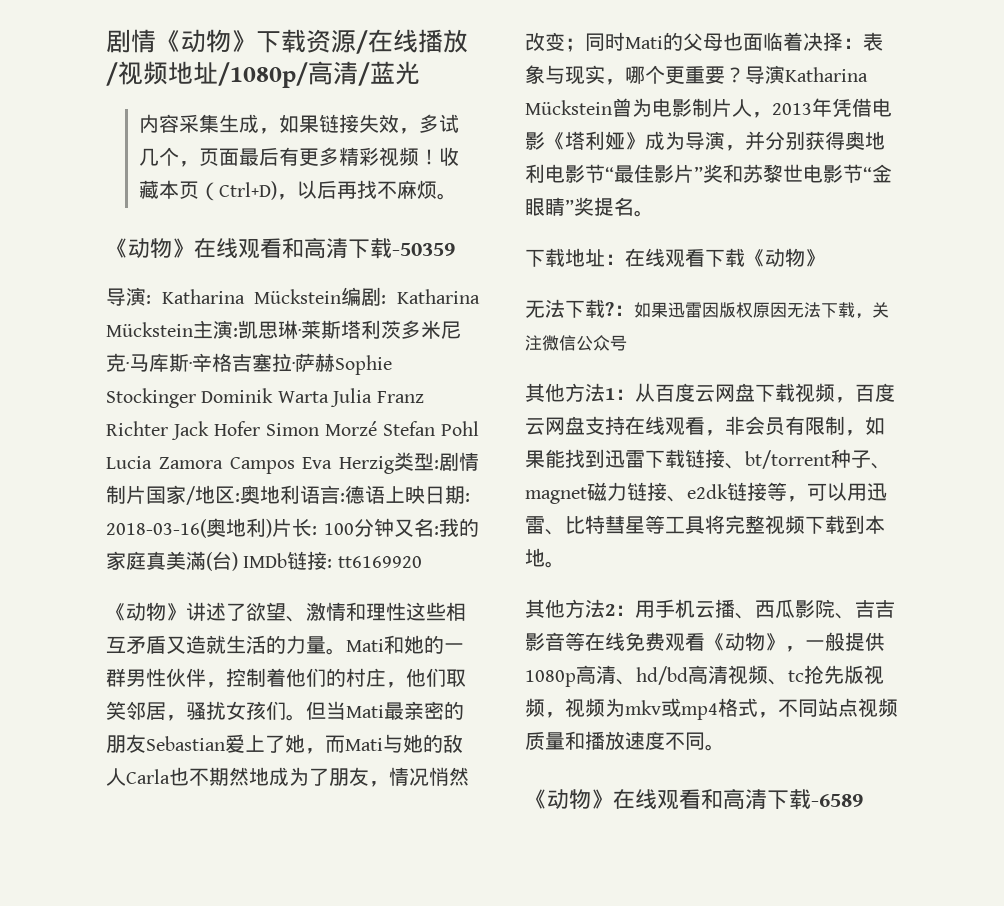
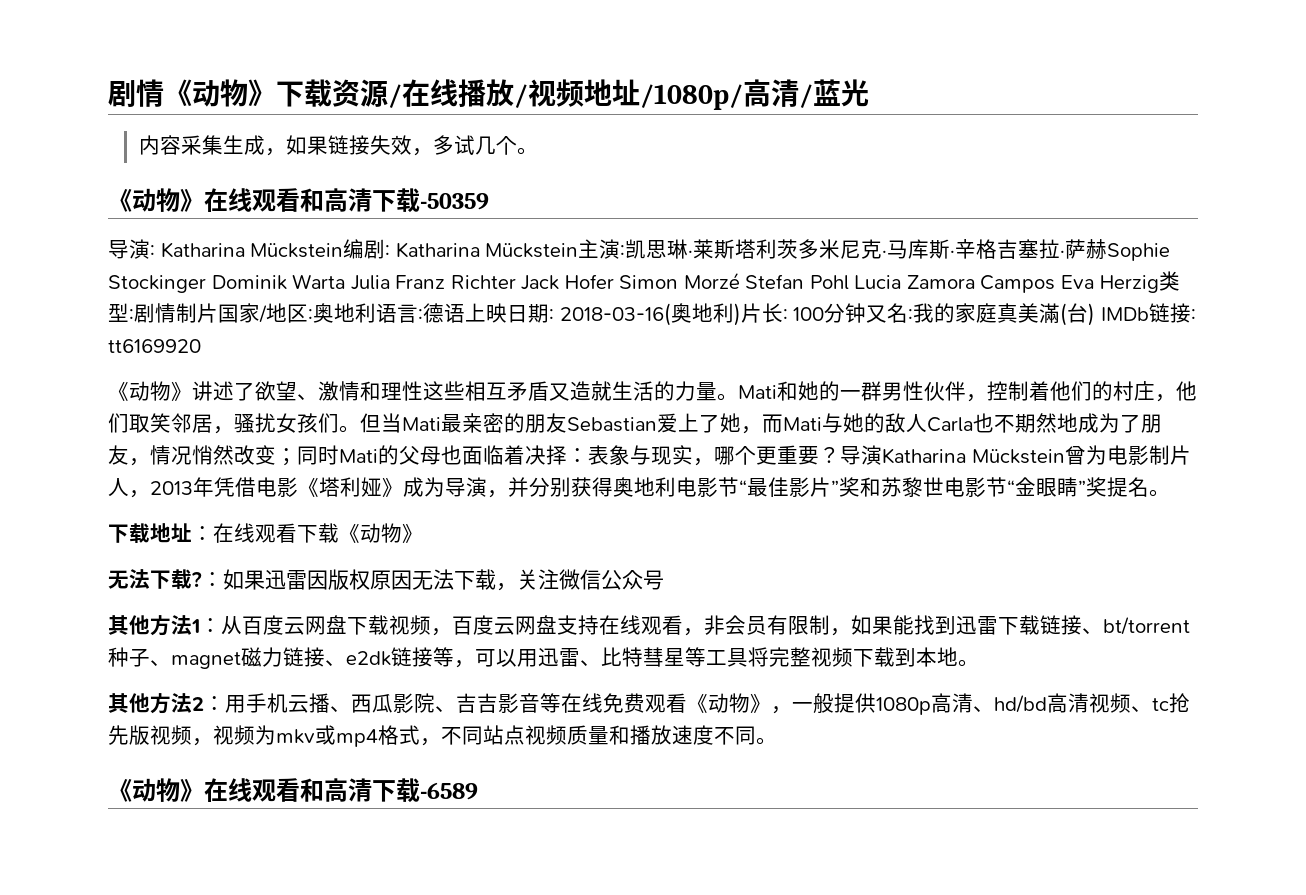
[179,147,460,167] [139,180,438,201] ，页面最后有更多精彩视频！收藏本页（Ctrl+D)，以后再找不麻烦 -> (517, 145) none

